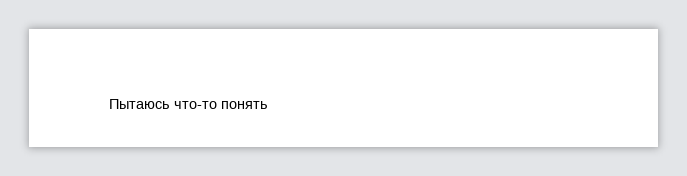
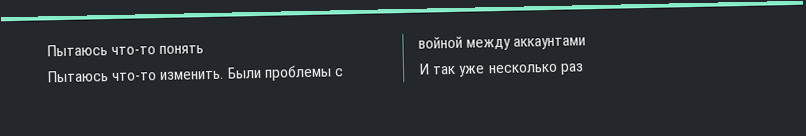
(268, 105) none -> [46,64,344,83] [418,35,587,51] [418,63,584,77] // Пытаюсь что-то изменить. Были проблемы с войной между аккаунтами // И так уже несколько раз

